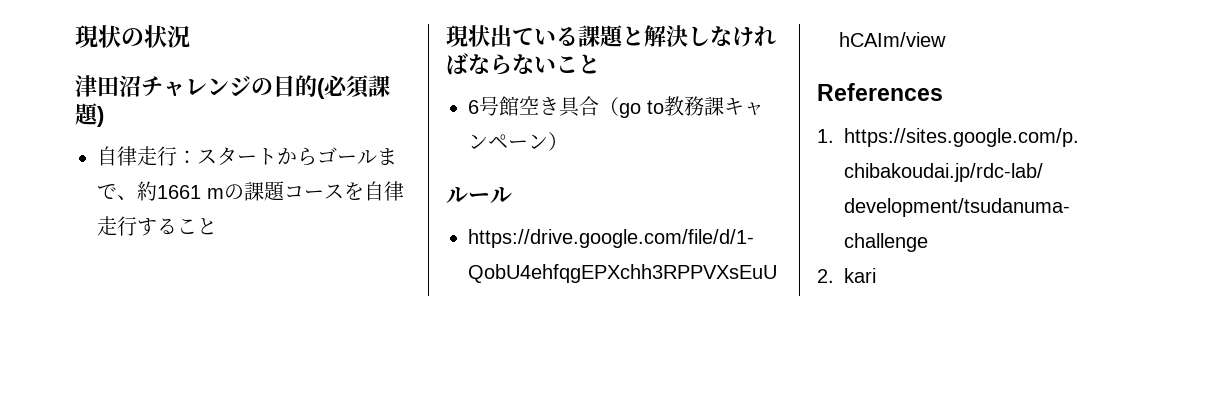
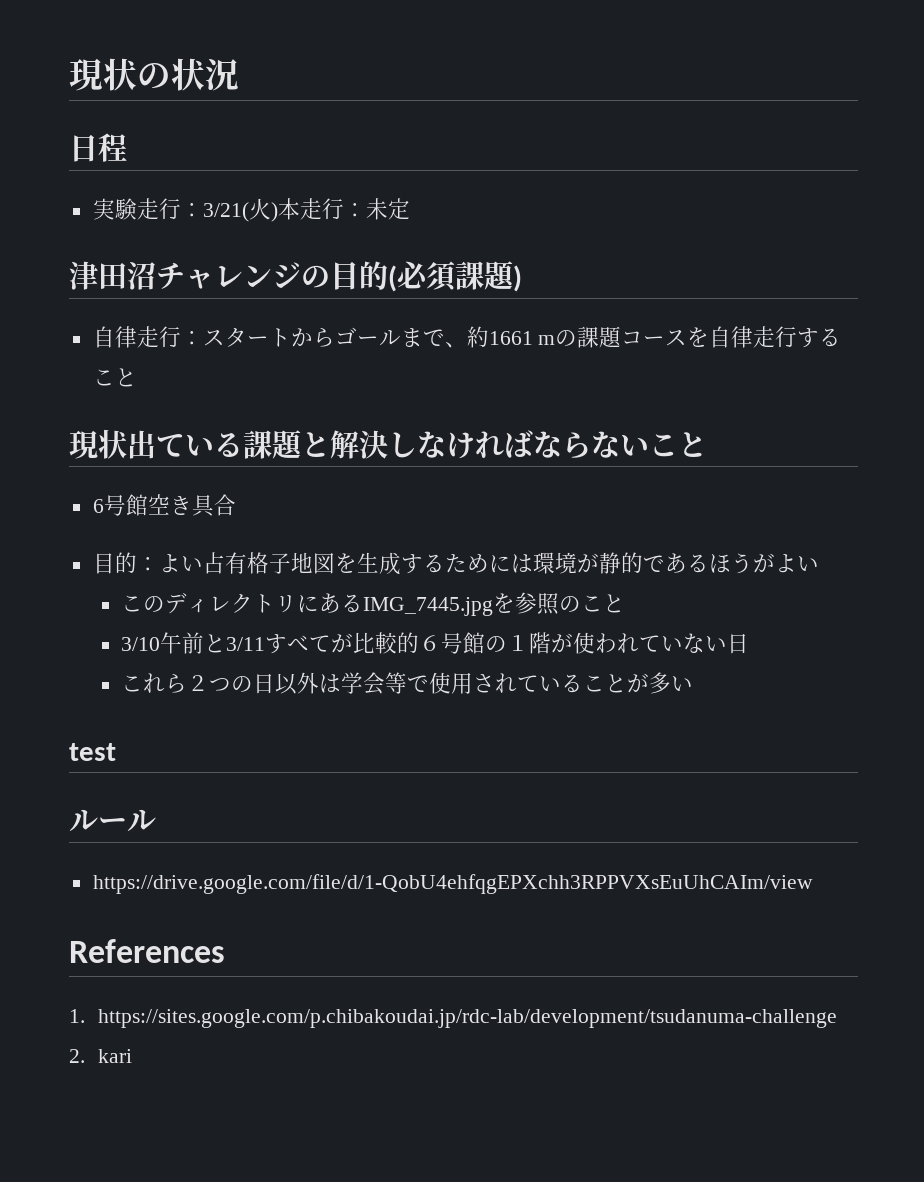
(190, 36) none -> [69,133,127,162] [92,198,410,222] // 日程 // 実験⾛⾏：3/21(火)本⾛⾏：未定
[599,96,764,118] [468,132,568,151] （go to教務課キャンペーン） -> [92,552,819,575] [121,592,626,616] [121,632,750,654] [121,672,694,695] [69,743,116,761] // 目的：よい占有格子地図を生成するためには環境が静的であるほうがよい // このディレクトリにあるIMG_7445.jpgを参照のこと // 3/10午前と3/11すべてが比較的６号館の１階が使われていない日 // これら２つの日以外は学会等で使用されていることが多い // test

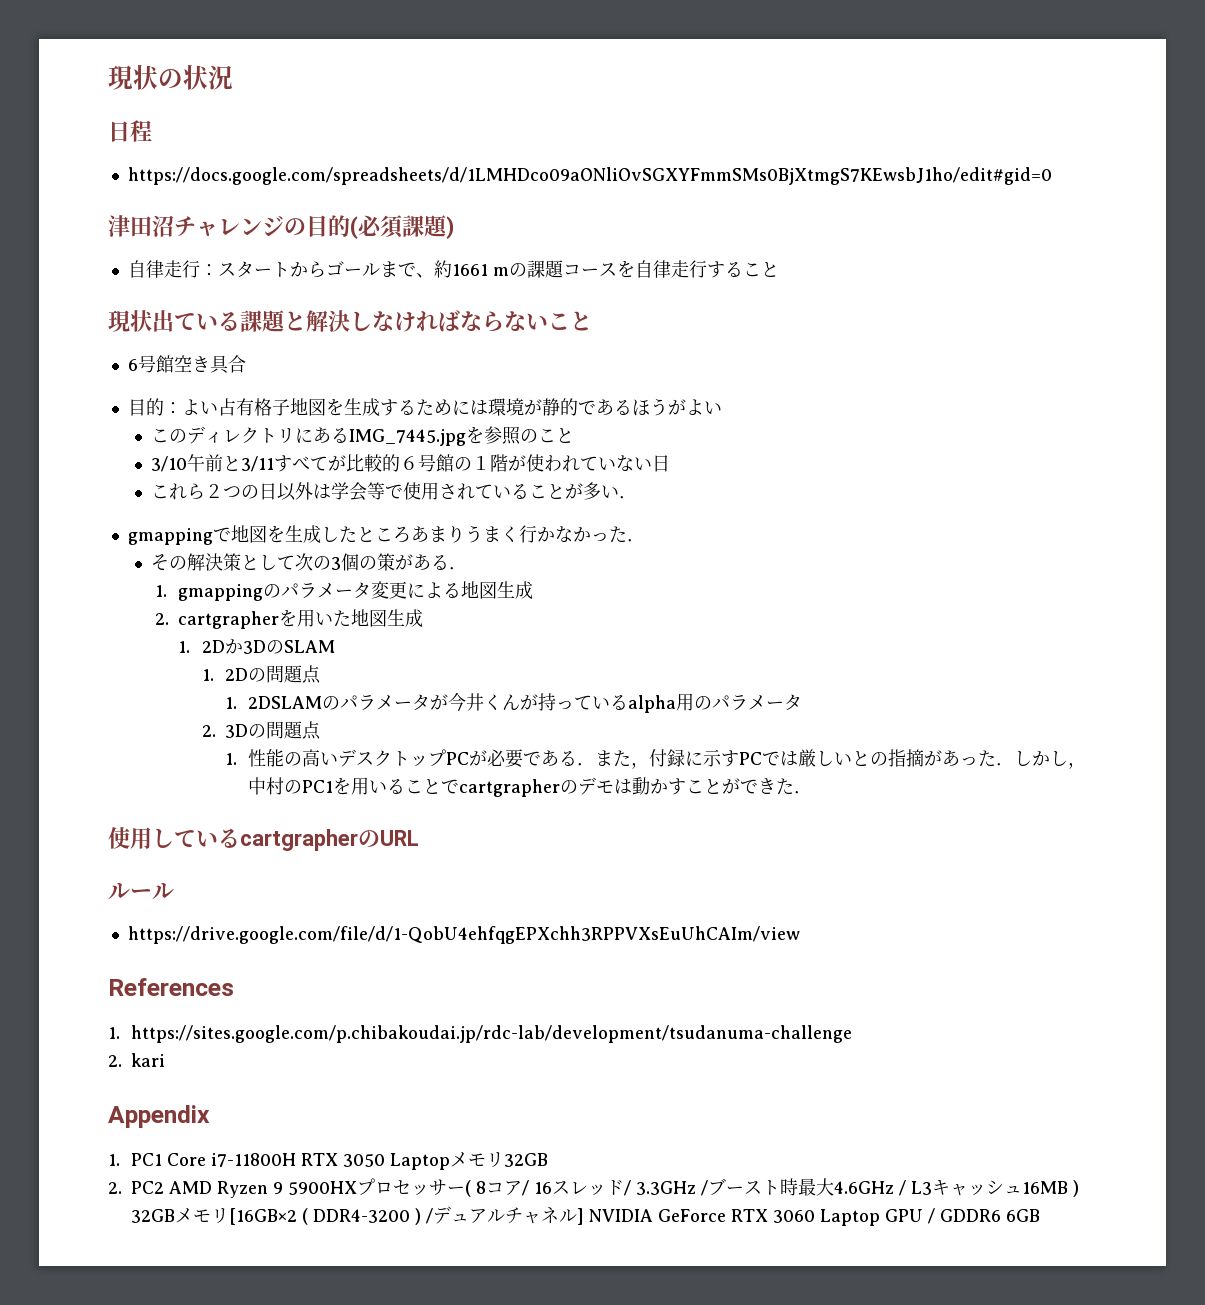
[92,198,410,222] 実験⾛⾏：3/21(火)本⾛⾏：未定 -> [127,167,1052,185] https://docs.google.com/spreadsheets/d/1LMHDco09aONliOvSGXYFmmSMs0BjXtmgS7KEwsbJ1ho/edit#gid=0
[69,743,116,761] // test -> [619,496,638,499] [127,525,645,545] [151,553,468,571] [154,581,534,601] [154,609,424,629] [178,638,335,654] [201,665,321,684] [224,693,803,713] [201,721,321,740] [224,749,1087,769] [248,777,813,797] [108,827,419,851] ． // gmappingで地図を生成したところあまりうまく行かなかった． // その解決策として次の3個の策がある． // 1. gmappingのパラメータ変更による地図生成 // 2. cartgrapherを用いた地図生成 // 1. 2Dか3DのSLAM // 1. 2Dの問題点 // 1. 2DSLAMのパラメータが今井くんが持っているalpha用のパラメータ // 2. 3Dの問題点 // 1.性能の高いデスクトップPCが必要である．また，付録に示すPCでは厳しいとの指摘があった．しかし，中村のPC1を用いることでcartgrapherのデモは動かすことができた． // 使用しているcartgrapherのURL
(132, 1056) none -> [108,1105,210,1128] [108,1152,549,1170] [108,1178,1080,1198] [131,1206,1041,1226] // Appendix // 1. PC1 Core i7-11800H RTX 3050 Laptopメモリ32GB // 2. PC2 AMD Ryzen 9 5900HXプロセッサー( 8コア/ 16スレッド/ 3.3GHz /ブースト時最大4.6GHz / L3キャッシュ16MB ) 32GBメモリ[16GB×2 ( DDR4-3200 ) /デュアルチャネル] NVIDIA GeForce RTX 3060 Laptop GPU / GDDR6 6GB

